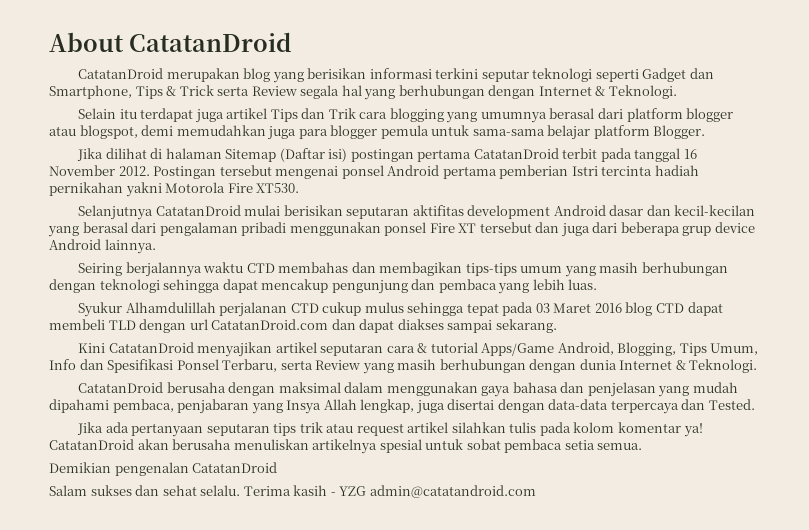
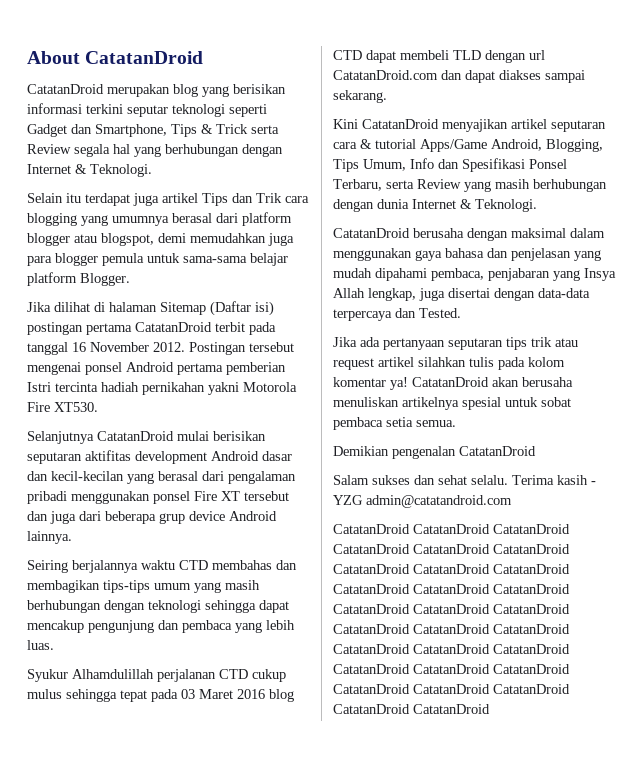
(536, 491) none -> [333,524,570,534] [333,544,570,554] [333,564,570,574] [333,584,570,594] [333,604,570,614] [333,624,570,634] [333,644,570,654] [333,664,570,674] [333,684,570,694] [333,704,490,714] // CatatanDroid CatatanDroid CatatanDroid CatatanDroid CatatanDroid CatatanDroid CatatanDroid CatatanDroid CatatanDroid CatatanDroid CatatanDroid CatatanDroid CatatanDroid CatatanDroid CatatanDroid CatatanDroid CatatanDroid CatatanDroid CatatanDroid CatatanDroid CatatanDroid CatatanDroid CatatanDroid CatatanDroid CatatanDroid CatatanDroid CatatanDroid CatatanDroid CatatanDroid

